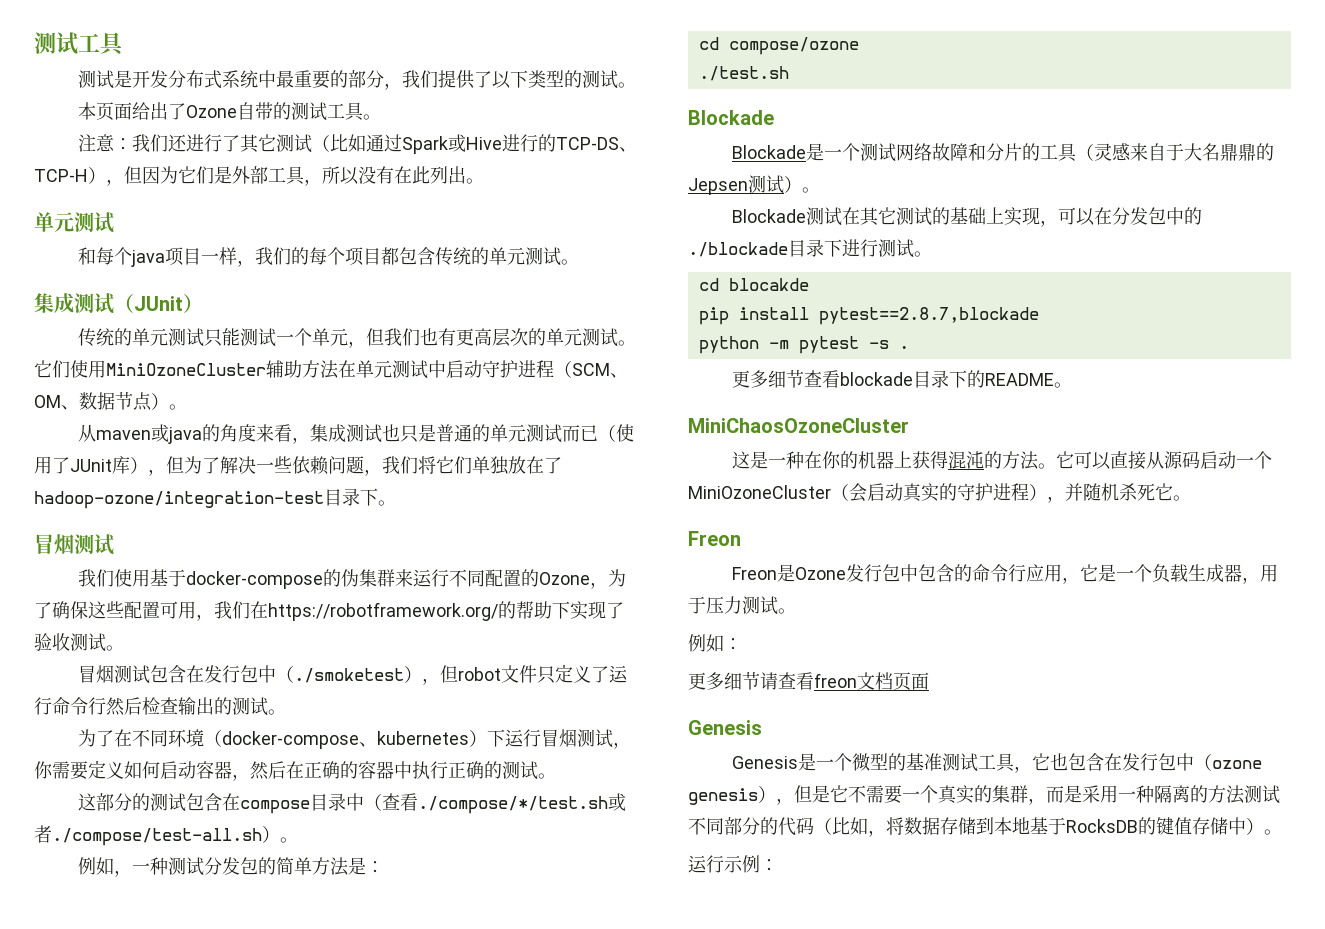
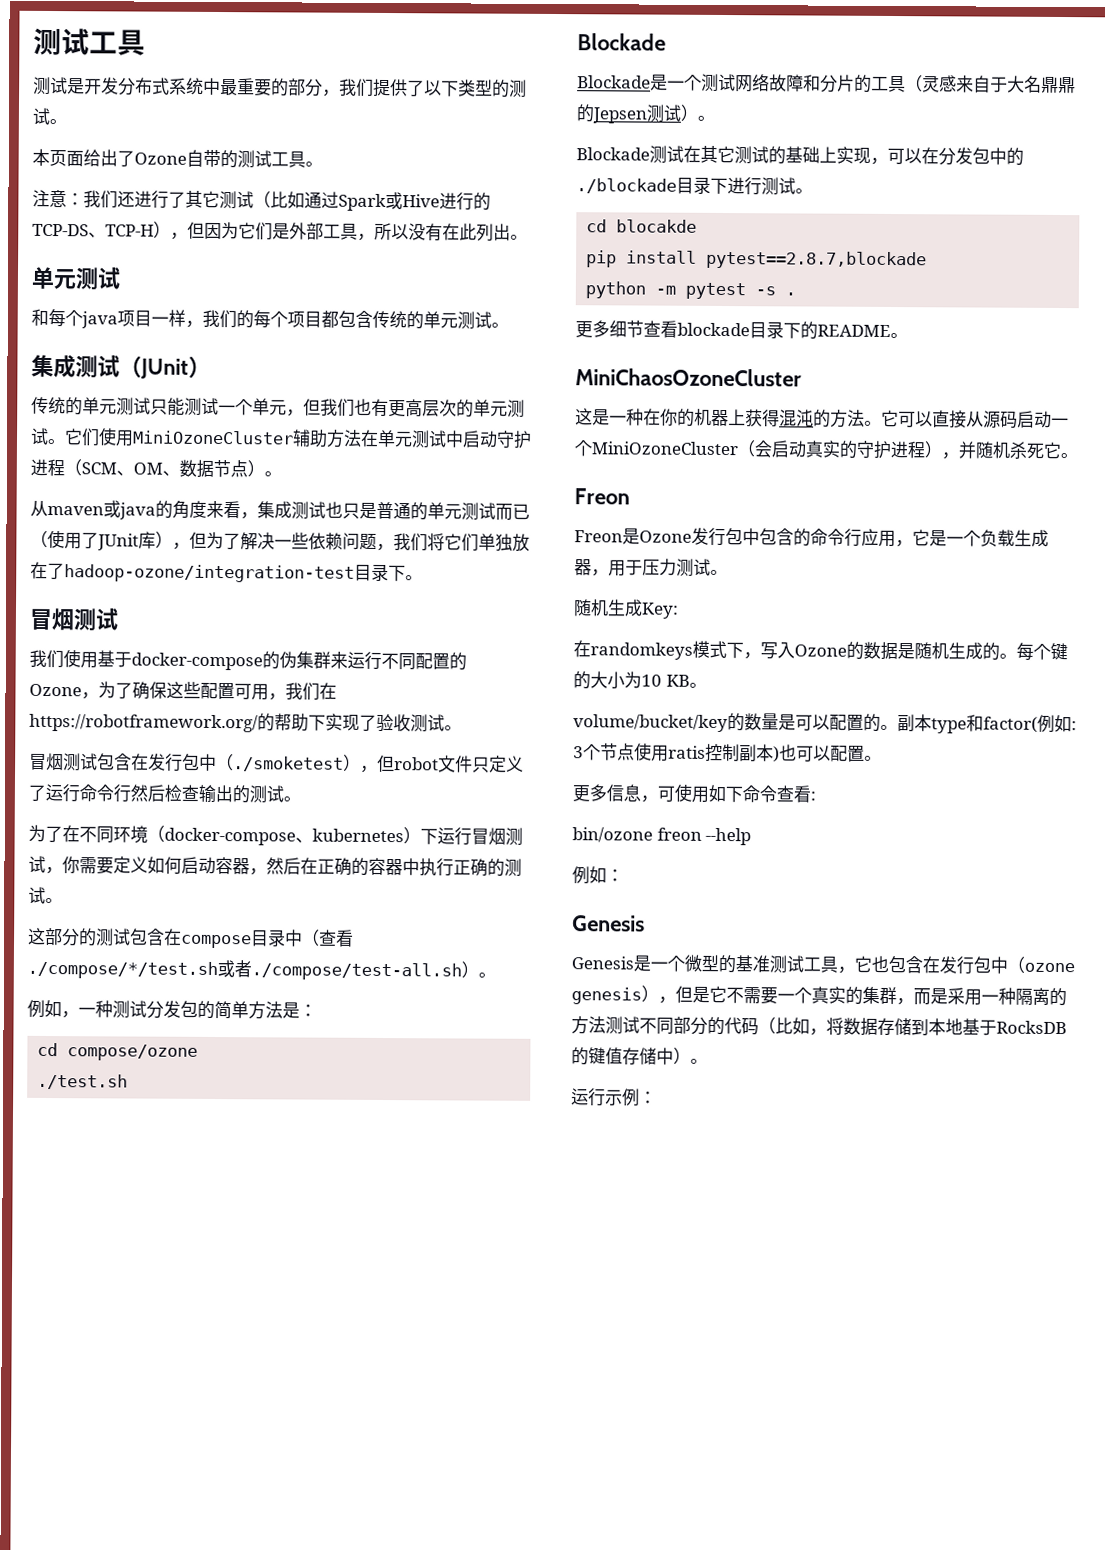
[688,634,742,652] [688,672,929,691] 例如： // 更多细节请查看freon文档页面 -> [573,599,679,619] [573,640,1068,661] [573,671,707,690] [573,713,1077,734] [573,742,882,763] [572,783,816,803] [572,827,752,846] [572,866,624,885] 随机生成Key: // 在randomkeys模式下，写入Ozone的数据是随机生成的。每个键的大小为10 KB。 // volume/bucket/key的数量是可以配置的。副本type和factor(例如: 3个节点使用ratis控制副本)也可以配置。 // 更多信息，可使用如下命令查看: // bin/ozone freon --help // 例如：

